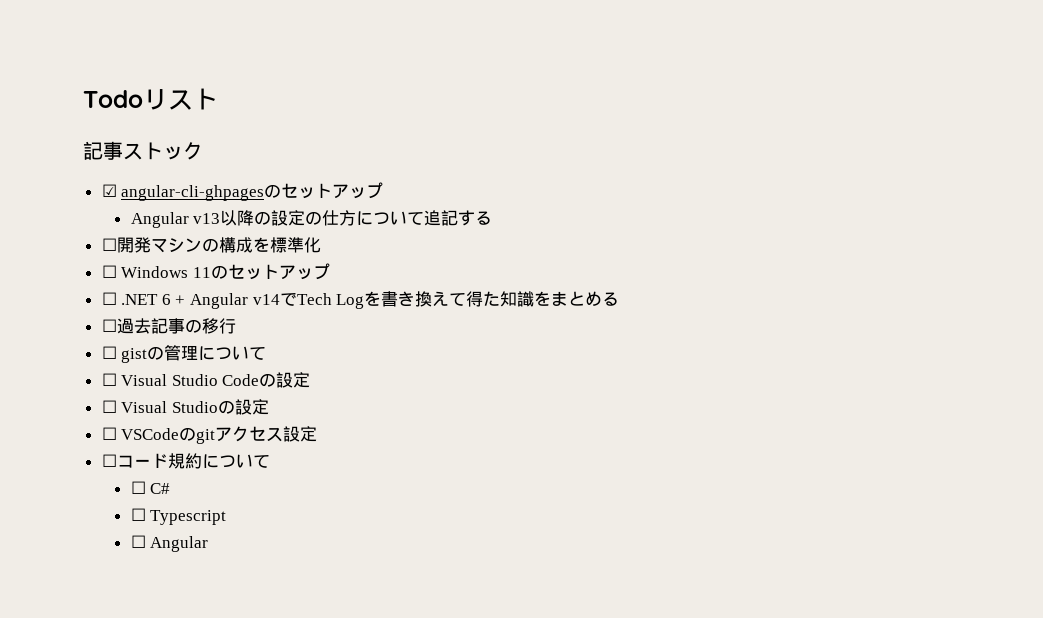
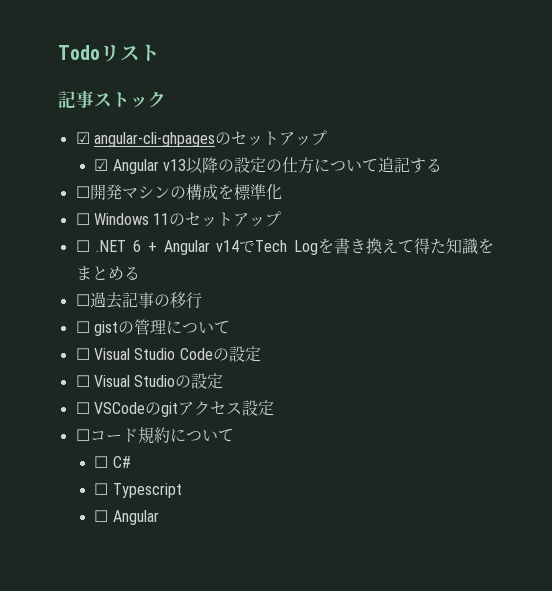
(384, 190) none -> [94,159,109,171] ☑

